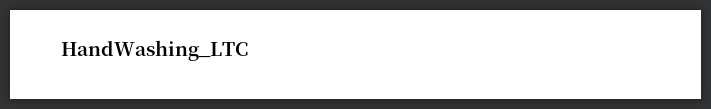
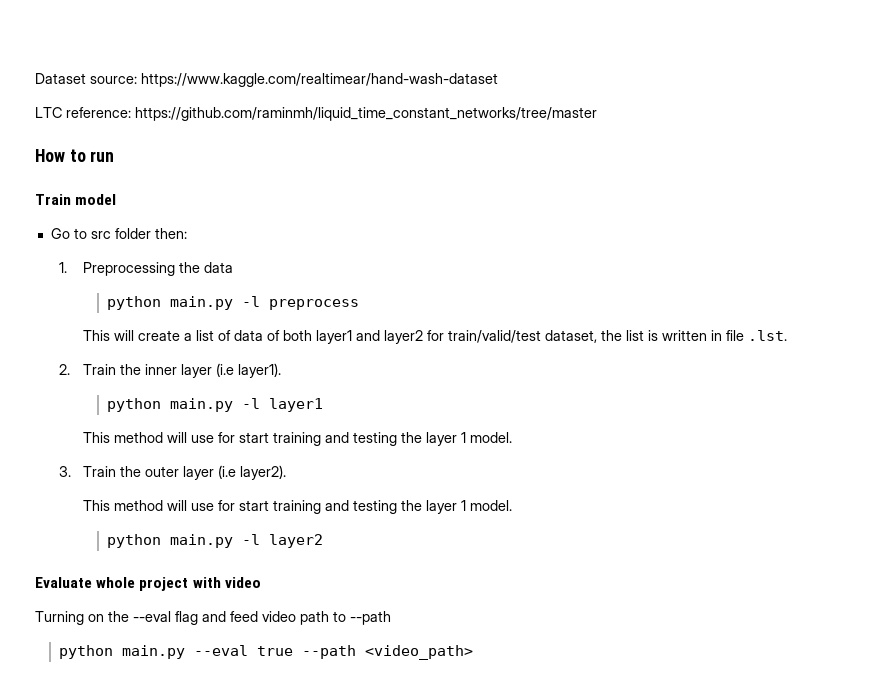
[61,40,248,61] HandWashing_LTC -> [35,73,498,87] [35,107,597,121] [35,149,115,162] [35,194,117,205] [50,228,187,239] [58,262,233,276] [106,296,359,310] [82,330,787,344] [58,363,281,378] [106,398,323,412] [82,432,512,446] [58,465,286,480] [82,500,512,514] [106,534,323,548] [35,577,261,591] [35,611,391,625] [58,645,473,660] Dataset source: https://www.kaggle.com/realtimear/hand-wash-dataset // LTC reference: https://github.com/raminmh/liquid_time_constant_networks/tree/master // How to run // Train model // Go to src folder then: // 1. Preprocessing the data // python main.py -l preprocess // This will create a list of data of both layer1 and layer2 for train/valid/test dataset, the list is written in file .lst. // 2. Train the inner layer (i.e layer1). // python main.py -l layer1 // This method will use for start training and testing the layer 1 model. // 3. Train the outer layer (i.e layer2). // This method will use for start training and testing the layer 1 model. // python main.py -l layer2 // Evaluate whole project with video // Turning on the --eval flag and feed video path to --path // python main.py --eval true --path <video_path>

